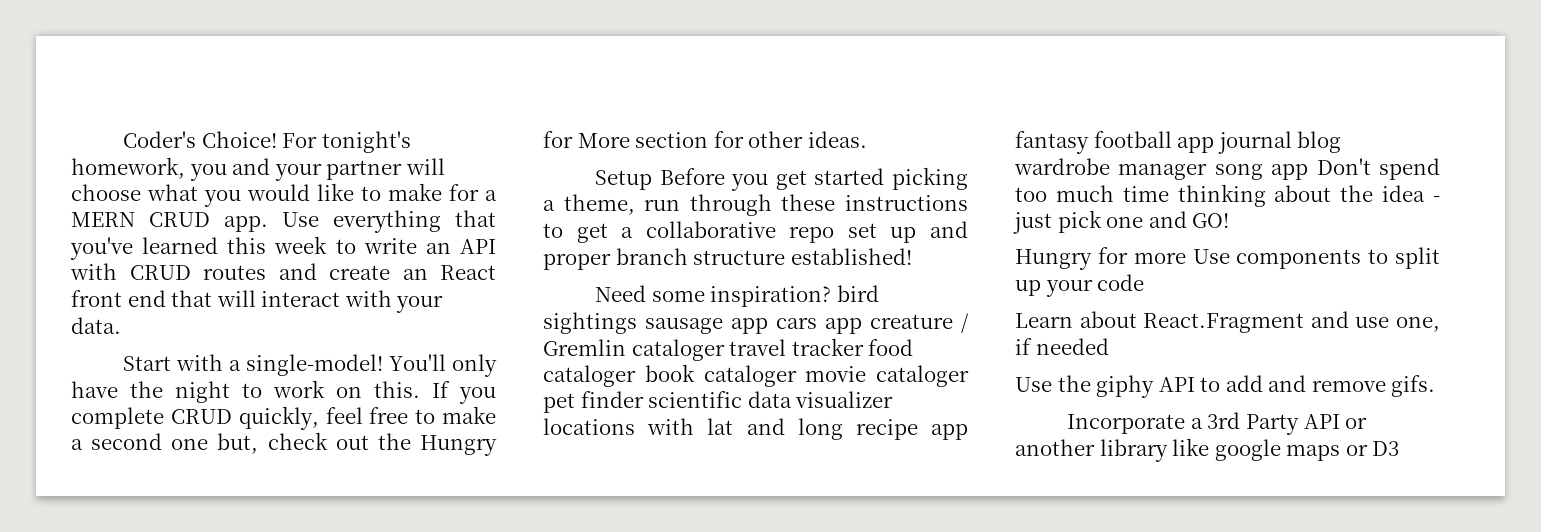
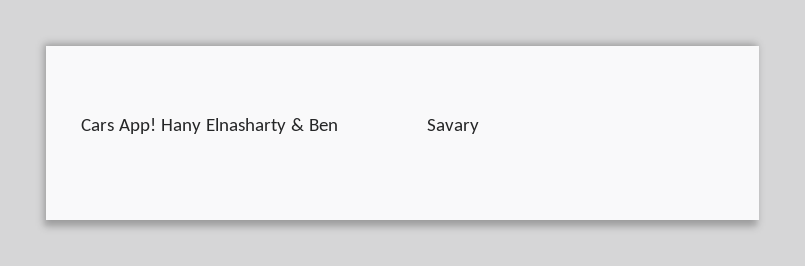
[123,131,411,153] [71,157,445,181] [71,183,497,207] [71,210,496,233] [70,236,497,260] [70,263,496,280] [71,290,444,313] [71,317,121,334] [123,354,497,377] [71,380,496,404] [71,406,496,430] [71,432,498,456] [543,131,867,148] [595,167,968,191] [543,194,968,216] [543,221,968,243] [543,248,912,270] [595,285,879,307] [543,312,969,334] [543,338,914,361] [543,364,969,387] [543,391,894,413] [543,418,969,440] [1015,131,1342,154] [1014,158,1440,180] [1015,184,1440,207] [1013,210,1230,234] [1015,247,1440,270] [1015,274,1145,297] [1015,311,1440,333] [1015,338,1109,355] [1015,375,1436,398] [1067,412,1368,435] [1015,438,1400,462] Coder's Choice! For tonight's homework, you and your partner will choose what you would like to make for a MERN CRUD app. Use everything that you've learned this week to write an API with CRUD routes and create an React front end that will interact with your data. // Start with a single-model! You'll only have the night to work on this. If you complete CRUD quickly, feel free to make a second one but, check out the Hungry for More section for other ideas. // Setup Before you get started picking a theme, run through these instructions to get a collaborative repo set up and proper branch structure established! // Need some inspiration? bird sightings sausage app cars app creature / Gremlin cataloger travel tracker food cataloger book cataloger movie cataloger pet finder scientific data visualizer locations with lat and long recipe app fantasy football app journal blog wardrobe manager song app Don't spend too much time thinking about the idea - just pick one and GO! // Hungry for more Use components to split up your code // Learn about React.Fragment and use one, if needed // Use the giphy API to add and remove gifs. // Incorporate a 3rd Party API or another library like google maps or D3 -> [81,118,479,134] Cars App! Hany Elnasharty & Ben Savary

